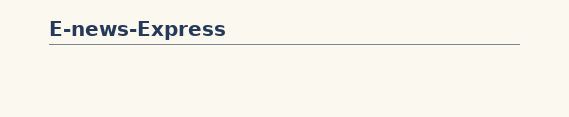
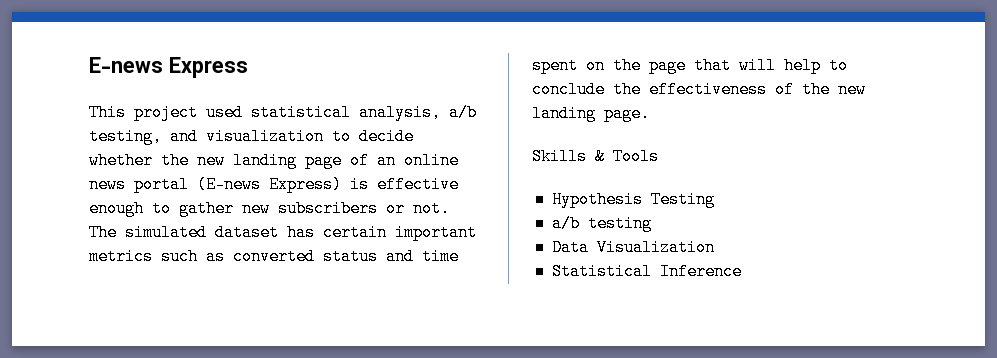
[49,21,226,40] E-news-Express -> [89,57,248,78] [89,104,477,121] [89,128,414,145] [89,152,459,169] [89,176,459,193] [89,200,450,217] [89,224,477,241] [89,248,459,265] [532,57,848,74] [532,81,866,98] [532,105,650,122] [532,148,659,165] [551,191,715,208] [551,215,652,232] [551,239,715,256] [551,263,742,280] E-news Express // This project used statistical analysis, a/b testing, and visualization to decide whether the new landing page of an online news portal (E-news Express) is effective enough to gather new subscribers or not. The simulated dataset has certain important metrics such as converted status and time spent on the page that will help to conclude the effectiveness of the new landing page. // Skills & Tools // Hypothesis Testing // a/b testing // Data Visualization // Statistical Inference

